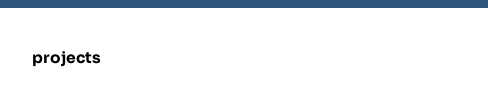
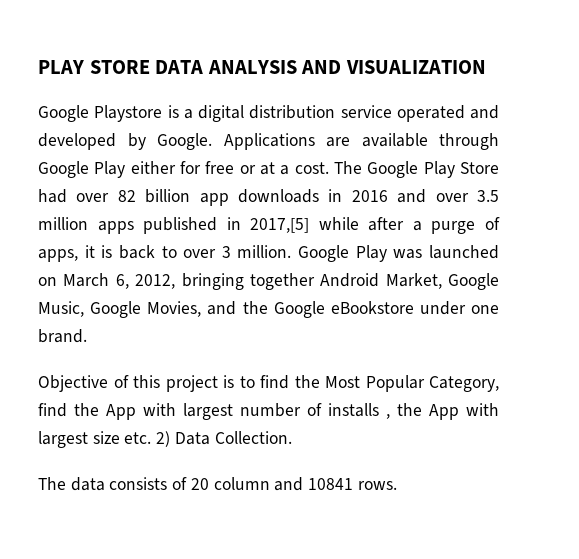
[32,51,101,67] projects -> [38,60,486,74] [38,105,499,122] [38,133,499,150] [38,161,499,178] [38,189,499,206] [38,217,500,234] [38,245,499,262] [38,273,499,290] [38,301,499,318] [38,329,87,343] [38,375,499,392] [38,403,499,420] [38,431,292,448] [38,477,397,491] PLAY STORE DATA ANALYSIS AND VISUALIZATION // Google Playstore is a digital distribution service operated and developed by Google. Applications are available through Google Play either for free or at a cost. The Google Play Store had over 82 billion app downloads in 2016 and over 3.5 million apps published in 2017,[5] while after a purge of apps, it is back to over 3 million. Google Play was launched on March 6, 2012, bringing together Android Market, Google Music, Google Movies, and the Google eBookstore under one brand. // Objective of this project is to find the Most Popular Category, find the App with largest number of installs , the App with largest size etc. 2) Data Collection. // The data consists of 20 column and 10841 rows.

